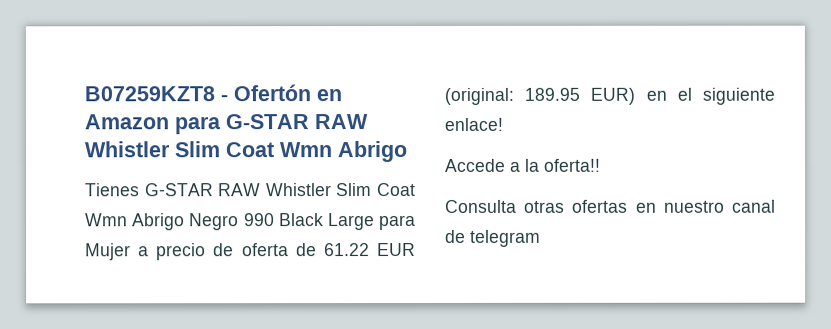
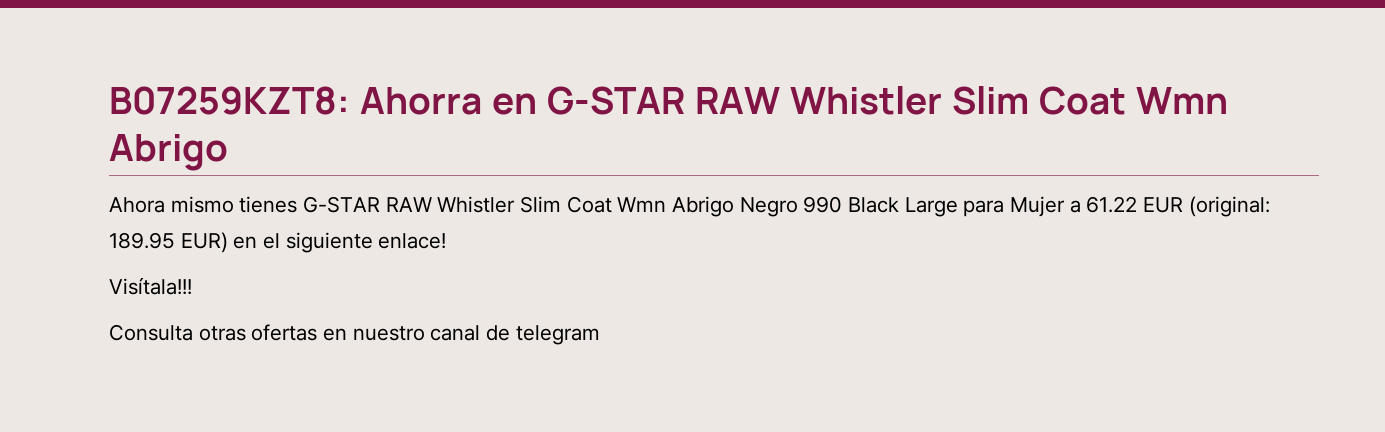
[84,84,342,102] [84,114,221,135] B07259KZT8 - Ofertón en Amazon para -> [109,86,537,115] B07259KZT8: Ahorra en
[85,183,140,197] Tienes -> [109,196,298,213] Ahora mismo tienes
[156,243,317,261] precio de oferta de -> (1081, 206) none
[444,158,601,172] Accede a la oferta!! -> [109,277,192,295] Visítala!!!

